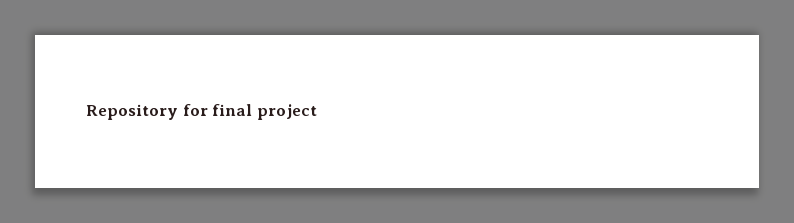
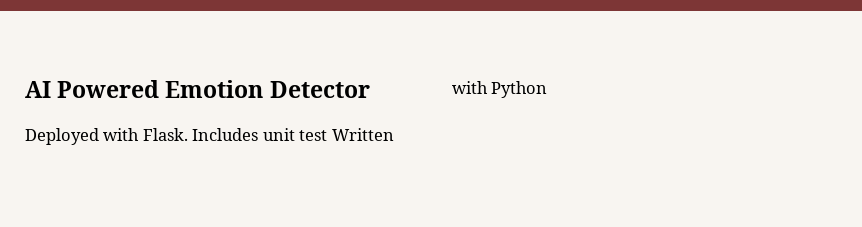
[86,104,317,120] Repository for final project -> [25,80,370,98] [25,128,394,145] [452,81,548,98] AI Powered Emotion Detector // Deployed with Flask. Includes unit test Written with Python

